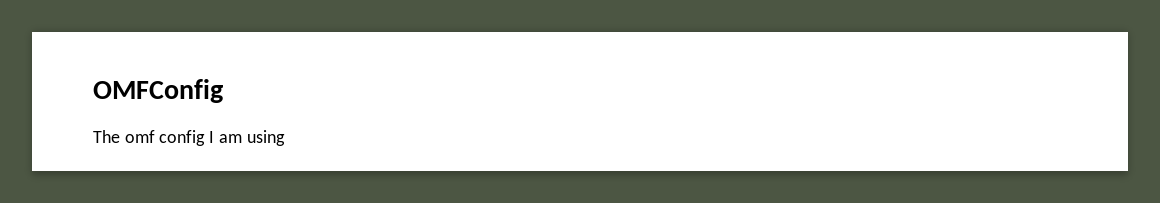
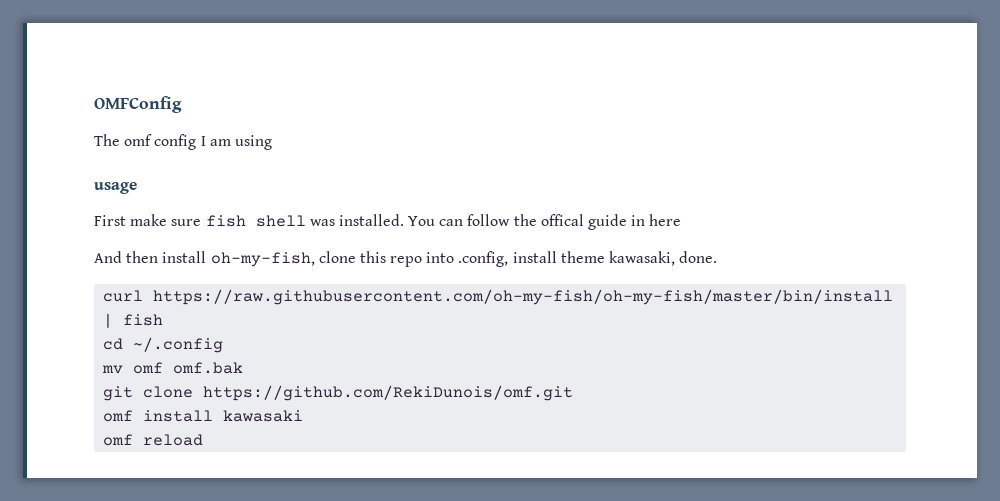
(285, 138) none -> [94,182,137,194] [94,214,682,230] [94,251,718,267] [103,289,894,305] [103,313,164,328] [103,337,224,353] [102,362,244,374] [103,385,574,401] [103,410,304,422] [103,434,204,446] // usage // First make sure fish shell was installed. You can follow the offical guide in here // And then install oh-my-fish, clone this repo into .config, install theme kawasaki, done. // curl https://raw.githubusercontent.com/oh-my-fish/oh-my-fish/master/bin/install | fish // cd ~/.config // mv omf omf.bak // git clone https://github.com/RekiDunois/omf.git // omf install kawasaki // omf reload

